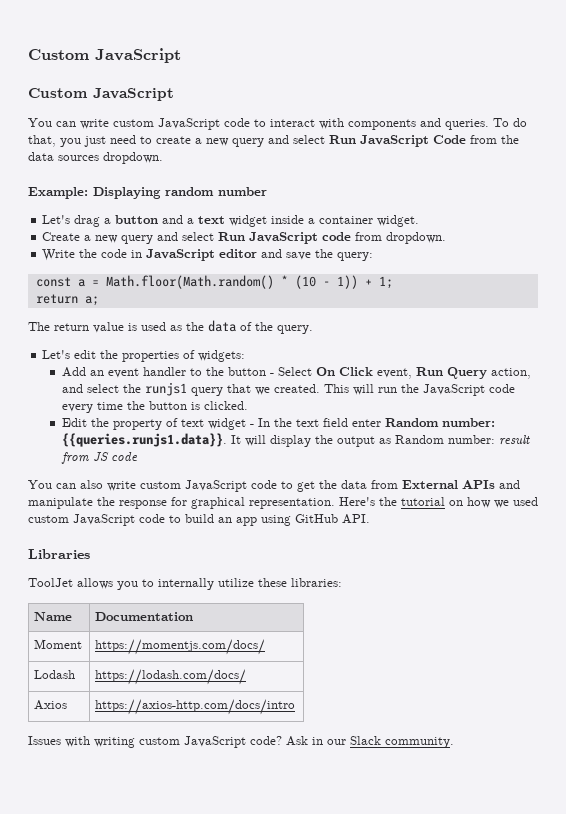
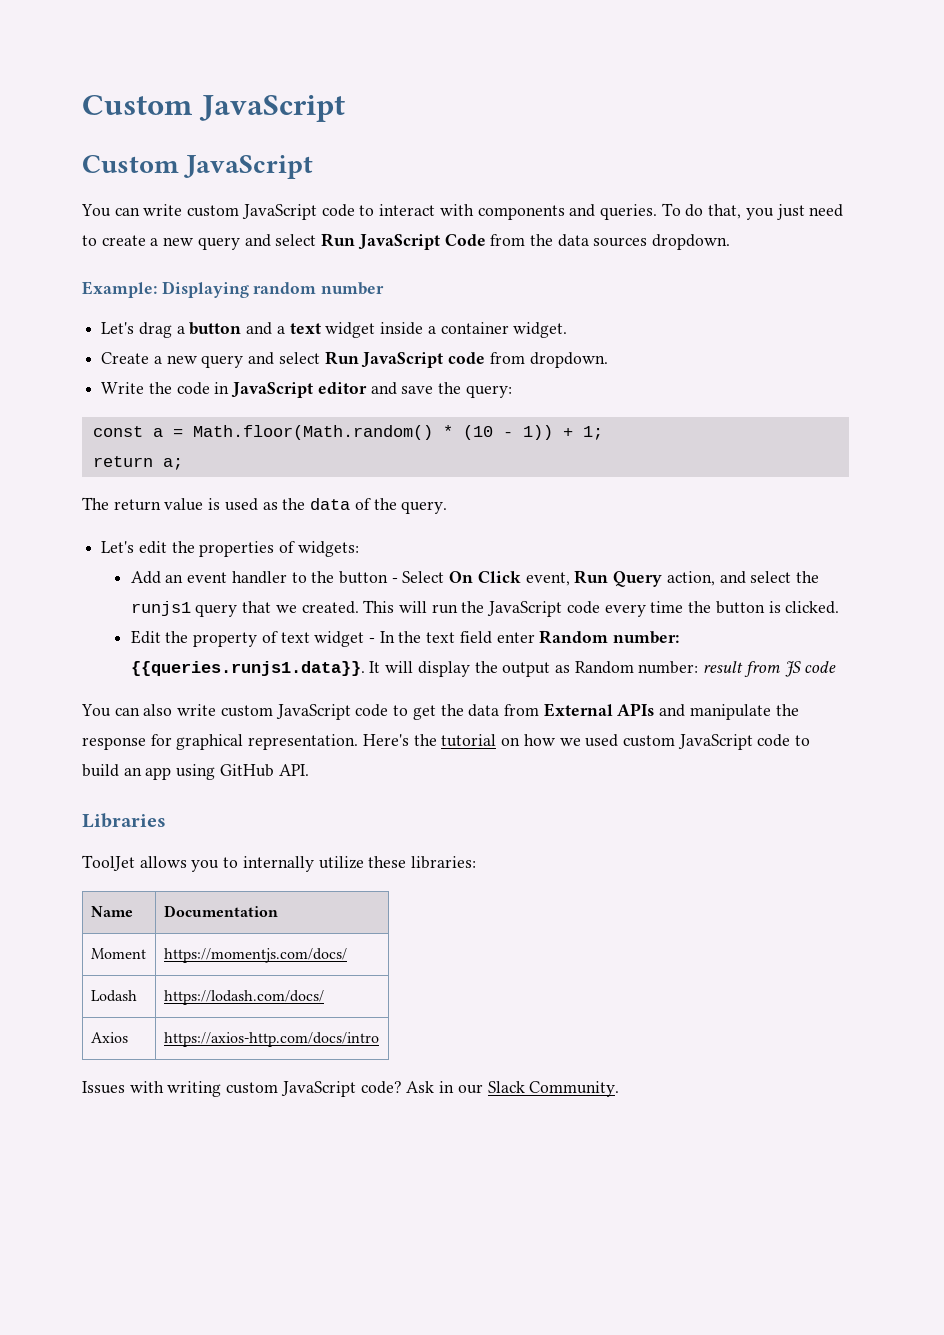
[385,737,454,748] community. -> [529,1081,620,1097] Community.

